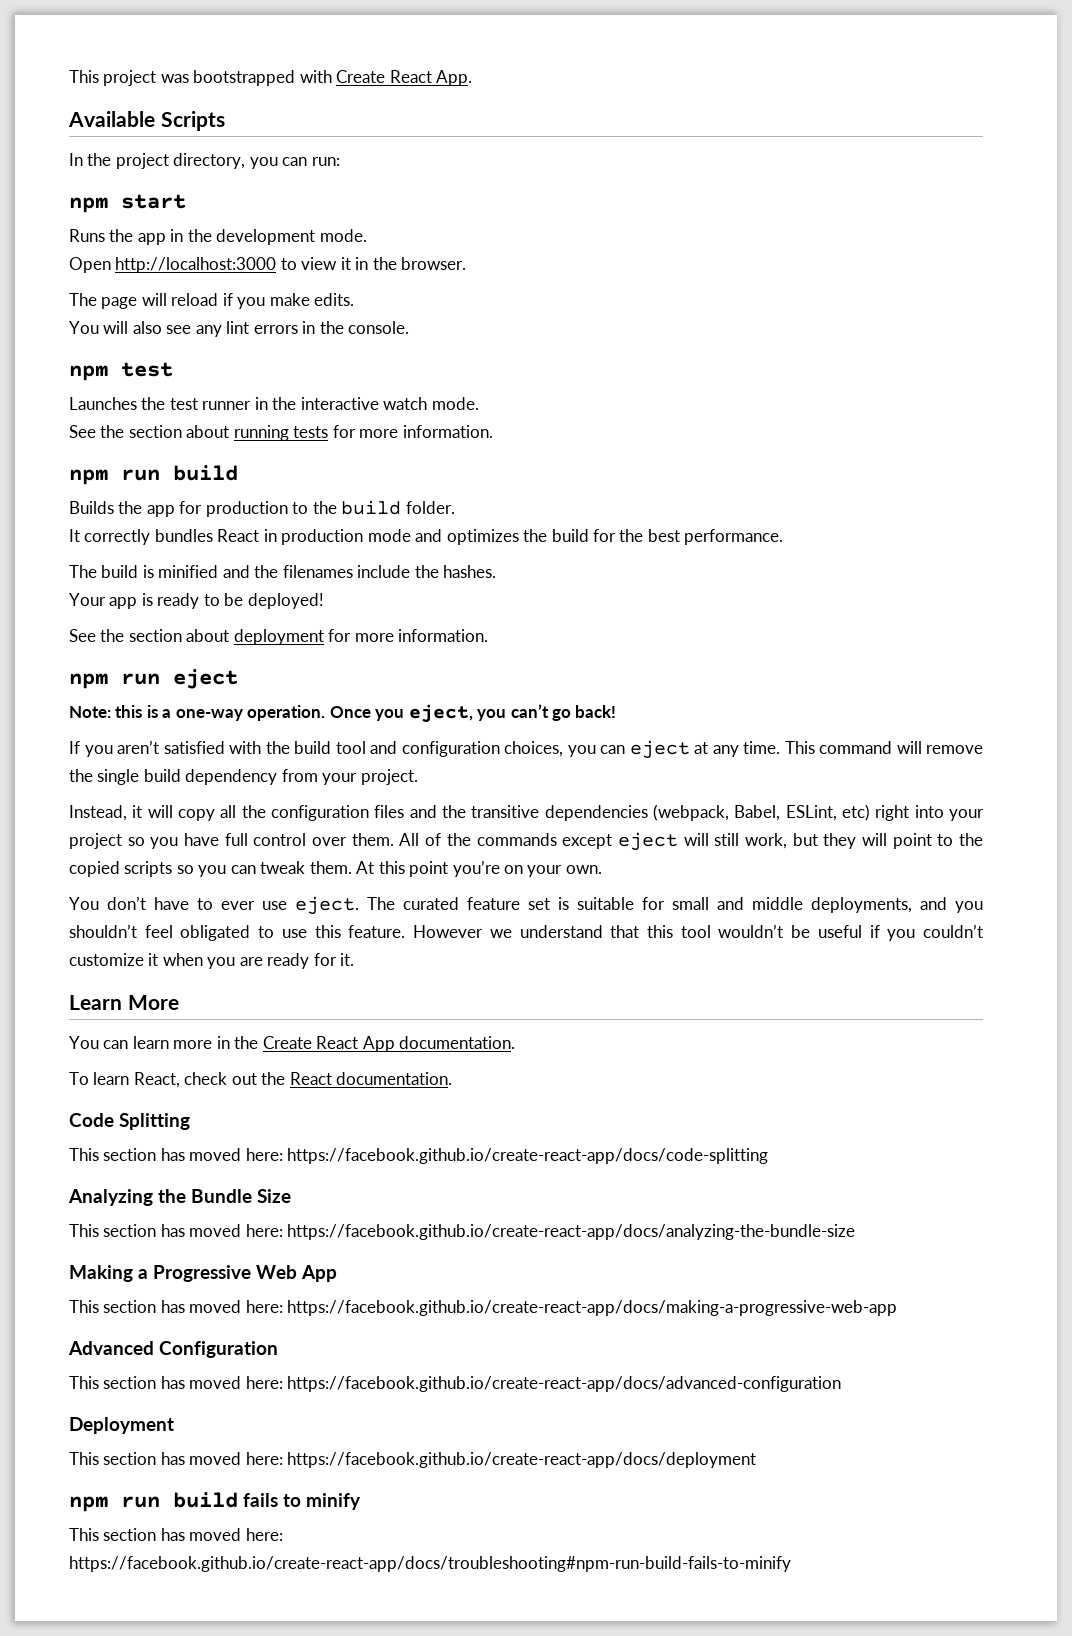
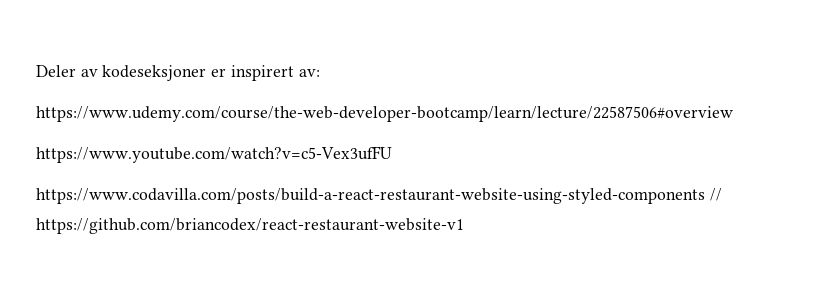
[69,70,473,86] [68,111,225,131] [69,153,340,169] [69,194,186,213] [69,229,367,245] [69,257,467,273] [69,293,355,309] [69,321,410,337] [69,362,173,381] [69,397,479,410] [69,425,493,441] [69,465,238,485] [69,500,455,517] [69,529,784,545] [69,565,497,578] [69,593,324,609] [69,629,489,645] [69,669,238,689] [69,704,617,723] [69,740,983,759] [69,769,418,785] [69,804,985,821] [69,832,983,851] [69,860,602,877] [69,896,983,915] [69,924,983,941] [69,953,355,969] [69,995,179,1010] [69,1036,516,1052] [69,1072,453,1088] [69,1113,190,1130] [69,1148,769,1164] [68,1189,291,1206] [69,1224,856,1240] [69,1265,337,1282] [69,1300,898,1316] [68,1341,278,1358] [69,1376,842,1392] [69,1417,174,1434] [69,1452,757,1468] [69,1492,361,1512] [69,1528,283,1541] [69,1556,791,1572] This project was bootstrapped with Create React App. // Available Scripts // In the project directory, you can run: // npm start // Runs the app in the development mode. // Open http://localhost:3000 to view it in the browser. // The page will reload if you make edits. // You will also see any lint errors in the console. // npm test // Launches the test runner in the interactive watch mode. // See the section about running tests for more information. // npm run build // Builds the app for production to the build folder. // It correctly bundles React in production mode and optimizes the build for the best performance. // The build is minified and the filenames include the hashes. // Your app is ready to be deployed! // See the section about deployment for more information. // npm run eject // Note: this is a one-way operation. Once you eject, you can’t go back! // If you aren’t satisfied with the build tool and configuration choices, you can eject at any time. This command will remove the single build dependency from your project. // Instead, it will copy all the configuration files and the transitive dependencies (webpack, Babel, ESLint, etc) right into your project so you have full control over them. All of the commands except eject will still work, but they will point to the copied scripts so you can tweak them. At this point you’re on your own. // You don’t have to ever use eject. The curated feature set is suitable for small and middle deployments, and you shouldn’t feel obligated to use this feature. However we understand that this tool wouldn’t be useful if you couldn’t customize it when you are ready for it. // Learn More // You can learn more in the Create React App documentation. // To learn React, check out the React documentation. // Code Splitting // This section has moved here: https://facebook.github.io/create-react-app/docs/code-splitting // Analyzing the Bundle Size // This section has moved here: https://facebook.github.io/create-react-app/docs/analyzing-the-bundle-size // Making a Progressive Web App // This section has moved here: https://facebook.github.io/create-react-app/docs/making-a-progressive-web-app // Advanced Configuration // This section has moved here: https://facebook.github.io/create-react-app/docs/advanced-configuration // Deployment // This section has moved here: https://facebook.github.io/create-react-app/docs/deployment // npm run build fails to minify // This section has moved here: https://facebook.github.io/create-react-app/docs/troubleshooting#npm-run-build-fails-to-minify -> [36,65,320,81] [36,106,733,122] [36,146,392,163] [36,188,722,204] [36,218,464,234] Deler av kodeseksjoner er inspirert av: // https://www.udemy.com/course/the-web-developer-bootcamp/learn/lecture/22587506#overview // https://www.youtube.com/watch?v=c5-Vex3ufFU // https://www.codavilla.com/posts/build-a-react-restaurant-website-using-styled-components // https://github.com/briancodex/react-restaurant-website-v1

